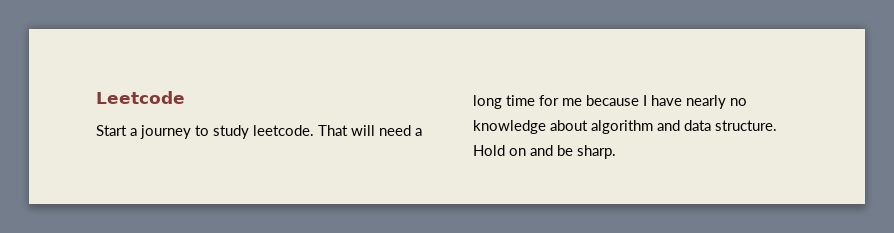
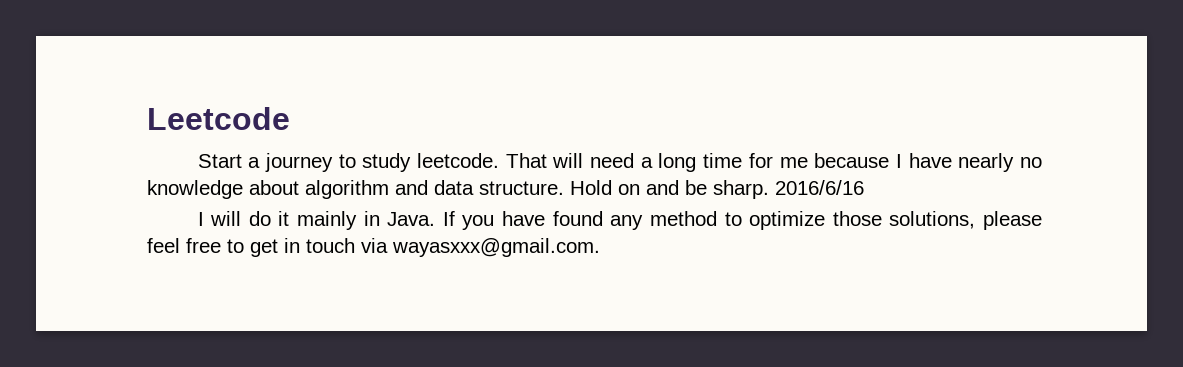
(616, 152) none -> [775,180,864,195] [197,211,1042,230] [147,238,600,257] 2016/6/16 // I will do it mainly in Java. If you have found any method to optimize those solutions, please feel free to get in touch via wayasxxx@gmail.com.

